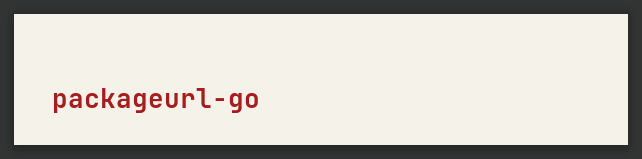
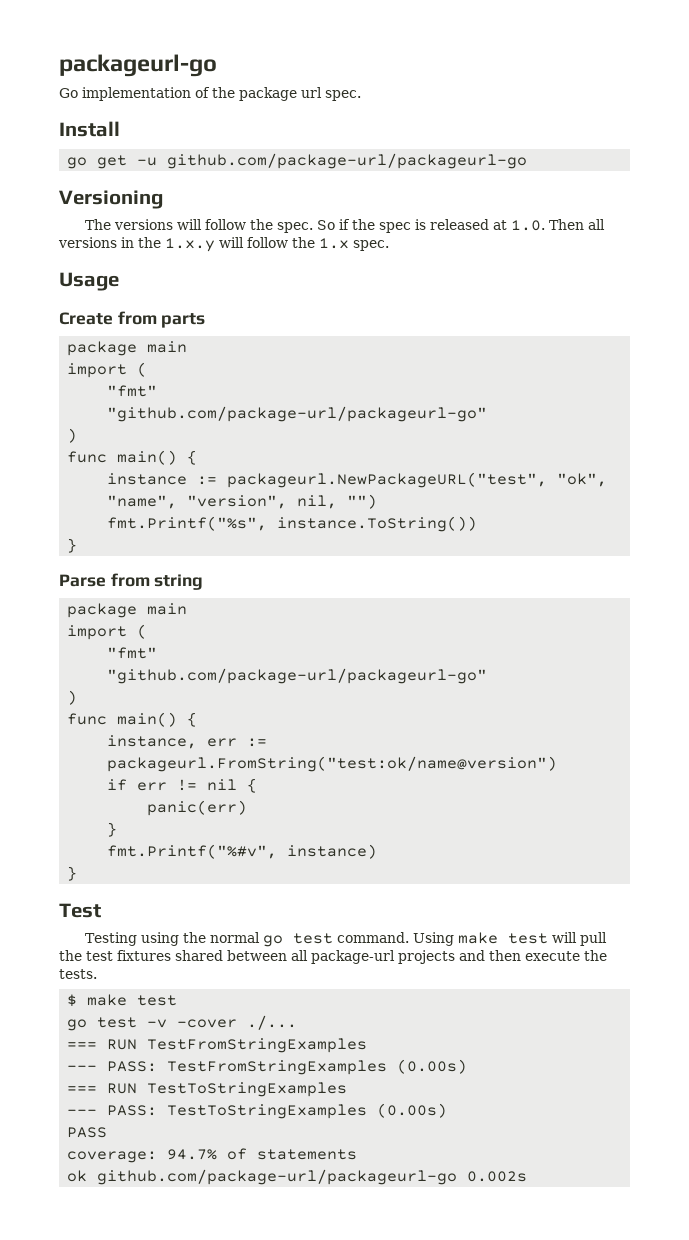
(260, 100) none -> [59,87,361,101] [59,121,120,137] [67,153,528,169] [59,190,163,209] [85,219,606,233] [58,237,389,252] [59,272,119,291] [59,311,206,328] [67,341,188,356] [67,362,148,378] [107,385,158,397] [107,406,488,422] [67,428,78,443] [67,450,198,465] [107,472,608,488] [107,494,378,509] [107,516,478,532] [67,538,78,553] [59,573,204,590] [67,603,188,618] [67,624,148,640] [107,647,158,659] [107,668,488,684] [67,690,78,705] [67,712,198,727] [107,735,268,749] [107,756,558,772] [107,778,258,793] [147,800,248,816] [107,822,118,837] [107,844,378,859] [67,866,78,881] [59,903,101,918] [85,932,608,947] [59,950,607,964] [59,969,97,979] [67,994,178,1007] [67,1015,298,1031] [67,1038,368,1053] [67,1059,468,1075] [67,1082,348,1097] [67,1103,448,1119] [67,1127,108,1138] [67,1148,358,1163] [67,1169,528,1185] // Go implementation of the package url spec. // Install // go get -u github.com/package-url/packageurl-go // Versioning // The versions will follow the spec. So if the spec is released at 1.0. Then all versions in the 1.x.y will follow the 1.x spec. // Usage // Create from parts // package main // import ( // "fmt" // "github.com/package-url/packageurl-go" // ) // func main() { // instance := packageurl.NewPackageURL("test", "ok", "name", "version", nil, "") // fmt.Printf("%s", instance.ToString()) // } // Parse from string // package main // import ( // "fmt" // "github.com/package-url/packageurl-go" // ) // func main() { // instance, err := packageurl.FromString("test:ok/name@version") // if err != nil { // panic(err) // } // fmt.Printf("%#v", instance) // } // Test // Testing using the normal go test command. Using make test will pull the test fixtures shared between all package-url projects and then execute the tests. // $ make test // go test -v -cover ./... // === RUN TestFromStringExamples // --- PASS: TestFromStringExamples (0.00s) // === RUN TestToStringExamples // --- PASS: TestToStringExamples (0.00s) // PASS // coverage: 94.7% of statements // ok github.com/package-url/packageurl-go 0.002s

